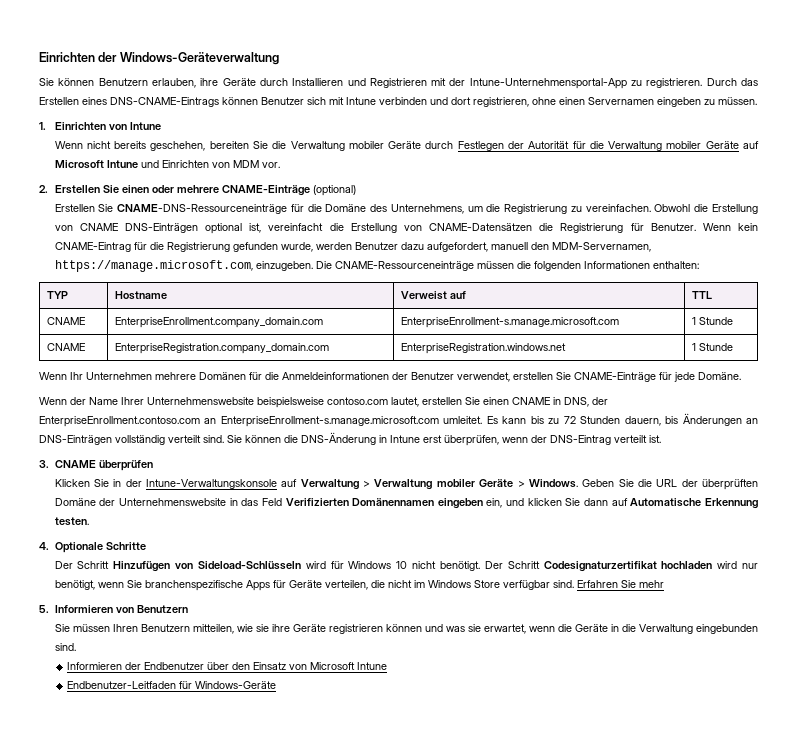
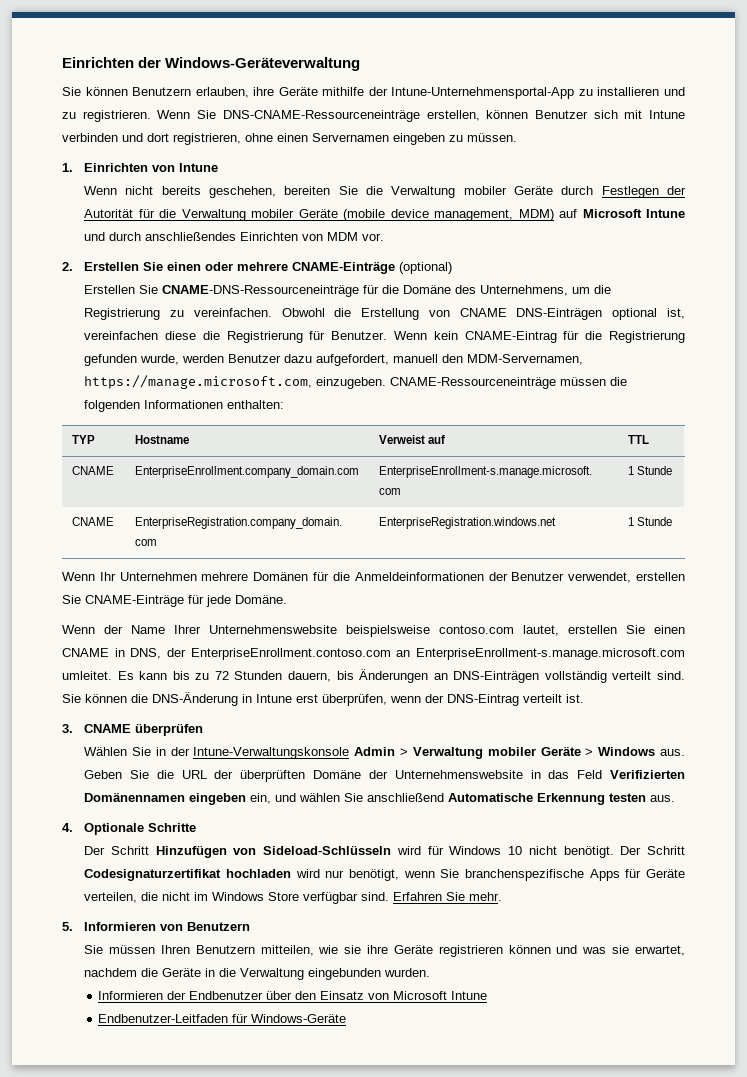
[259,78,758,89] [39,97,219,107] durch Installieren und Registrieren mit der Intune-Unternehmensportal-App zu registrieren. Durch das Erstellen eines DNS-CNAME-Eintrags -> [322,87,685,99] [62,110,480,122] mithilfe der Intune-Unternehmensportal-App zu installieren und zu registrieren. Wenn Sie DNS-CNAME-Ressourceneinträge erstellen,
(739, 145) none -> [343,209,554,221] (mobile device management, MDM)
(159, 164) none -> [109,232,237,241] durch anschließendes
[268,223,533,233] vereinfacht die Erstellung von CNAME-Datensätzen -> [84,331,196,340] vereinfachen diese
[315,261,332,269] Die -> (387, 383) none
[54,479,90,487] Klicken -> [84,747,128,756] Wählen
[281,479,359,490] auf Verwaltung -> [354,747,396,756] Admin
[528,479,578,488] Windows. -> [598,747,686,756] Windows aus.
[527,498,758,509] [54,517,89,526] klicken Sie dann auf Automatische Erkennung testen. -> [299,793,676,805] wählen Sie anschließend Automatische Erkennung testen aus.
[638,580,664,588] mehr -> [469,892,503,901] mehr.
[528,626,555,632] wenn -> [84,968,138,977] nachdem
[54,643,76,651] sind. -> [384,968,431,977] wurden.

